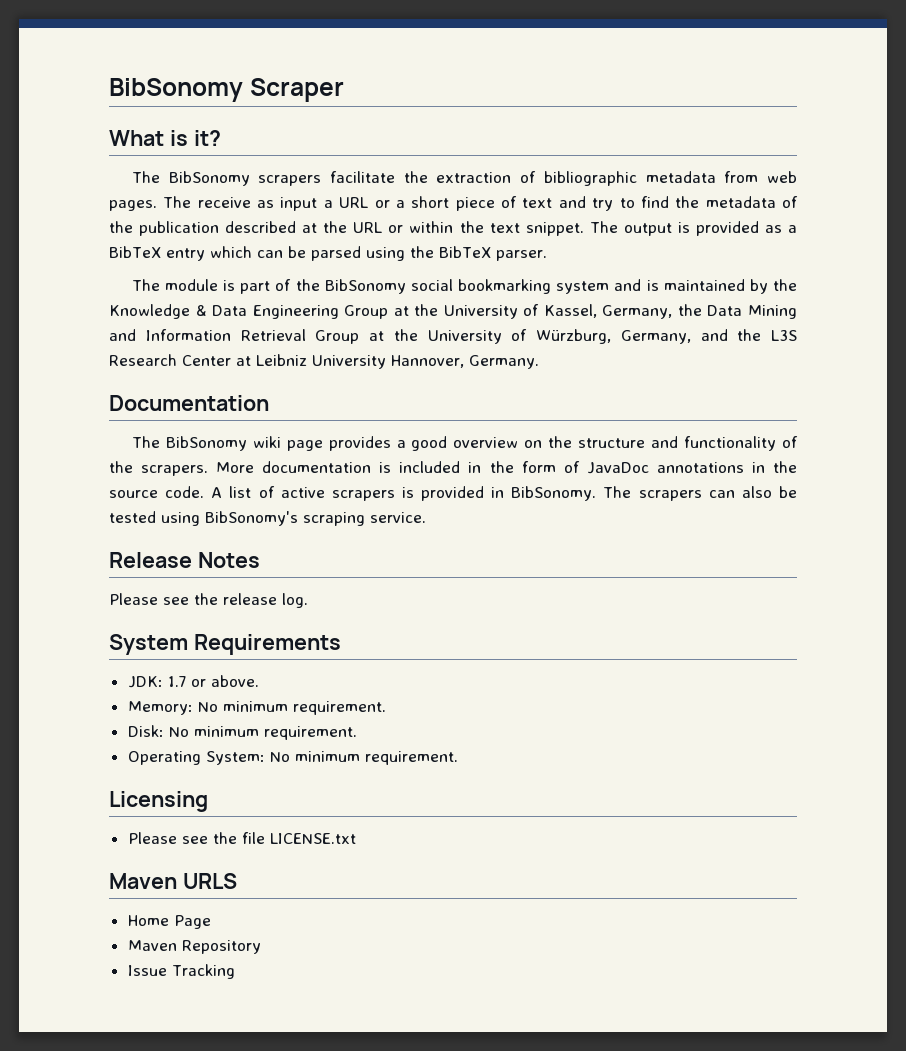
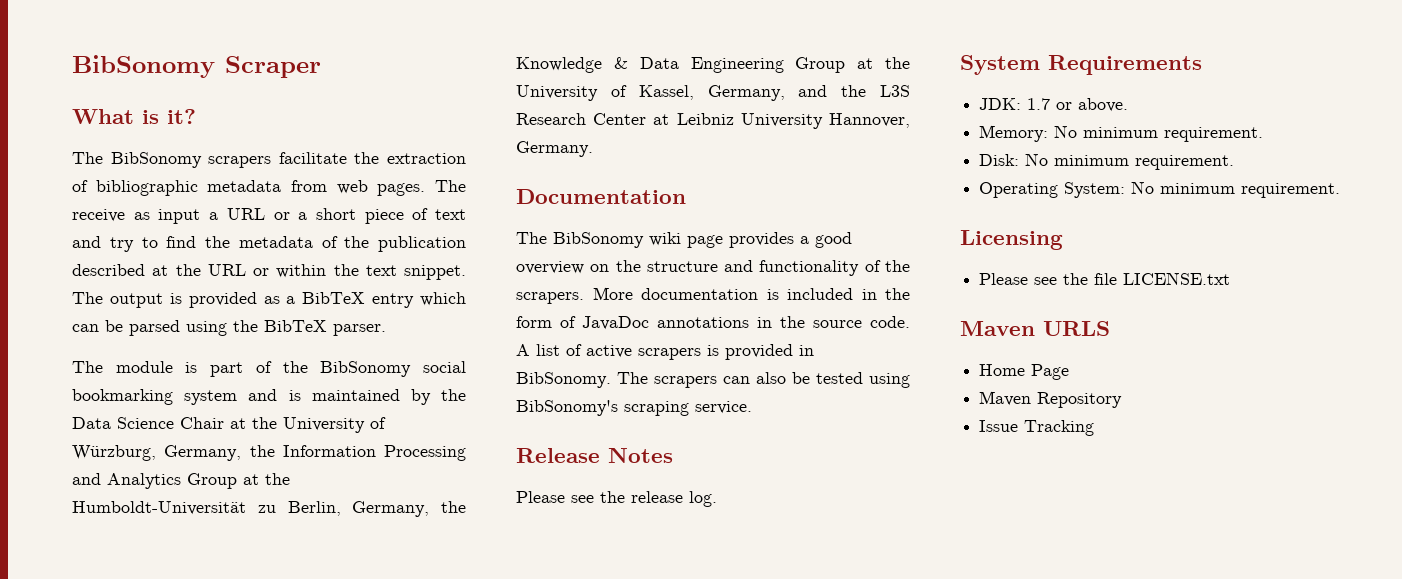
(797, 285) none -> [72,417,386,433] [72,445,466,461] [72,473,290,489] [72,501,466,517] Data Science Chair at the University of Würzburg, Germany, the Information Processing and Analytics Group at the Humboldt-Universität zu Berlin, Germany, the
[677,304,798,319] [109,329,691,344] the Data Mining and Information Retrieval Group at the University of Würzburg, Germany, -> (785, 93) none

